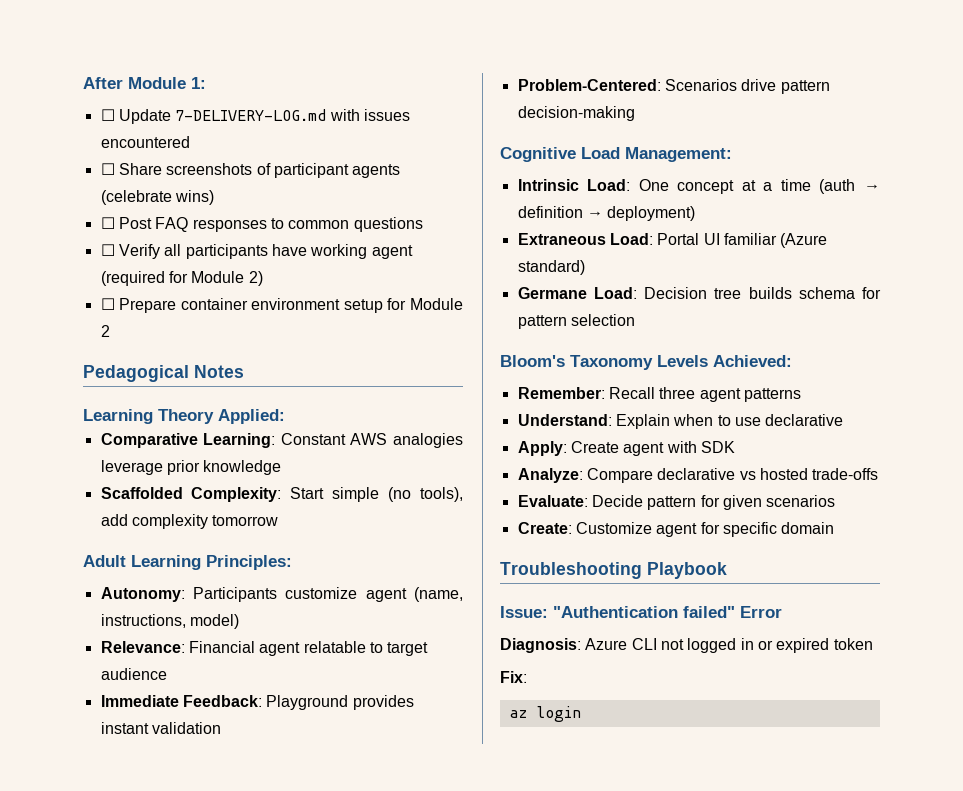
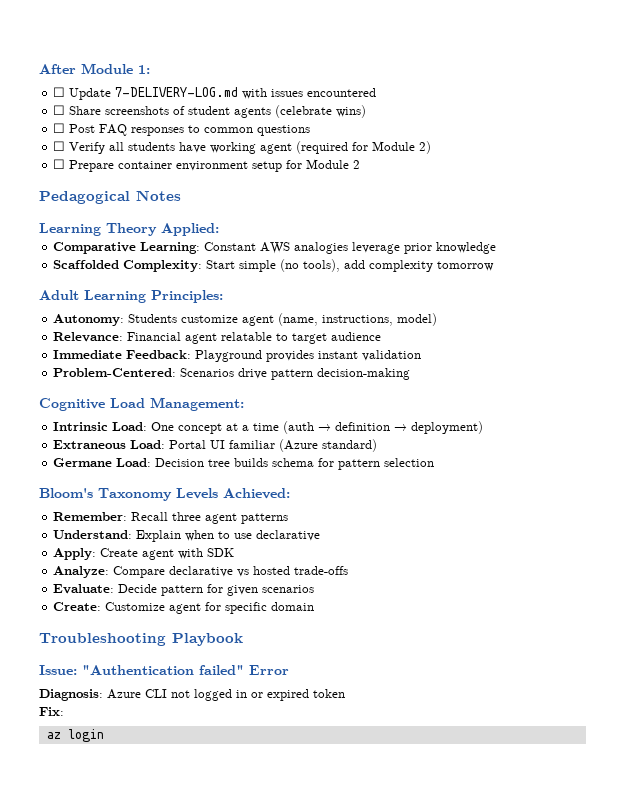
[273,163,349,178] participant -> [188,106,231,115] student
[185,244,268,259] participants -> [128,142,176,151] students
[192,587,277,602] Participants -> [128,314,178,323] Students

